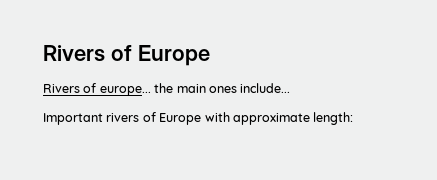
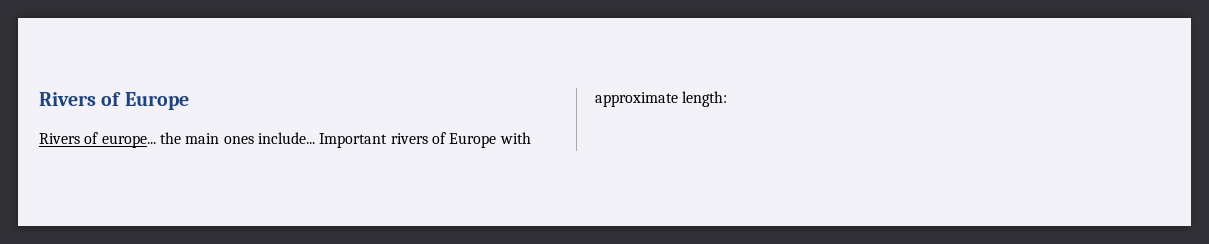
(291, 88) // -> (315, 138) none

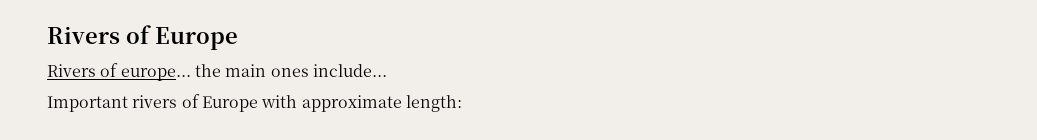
(315, 138) none -> (387, 70) //

